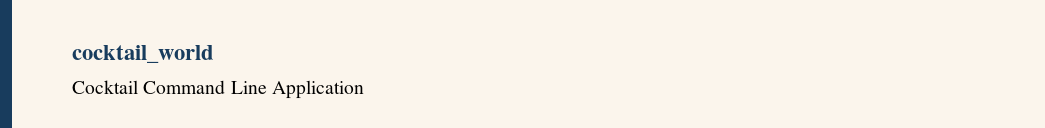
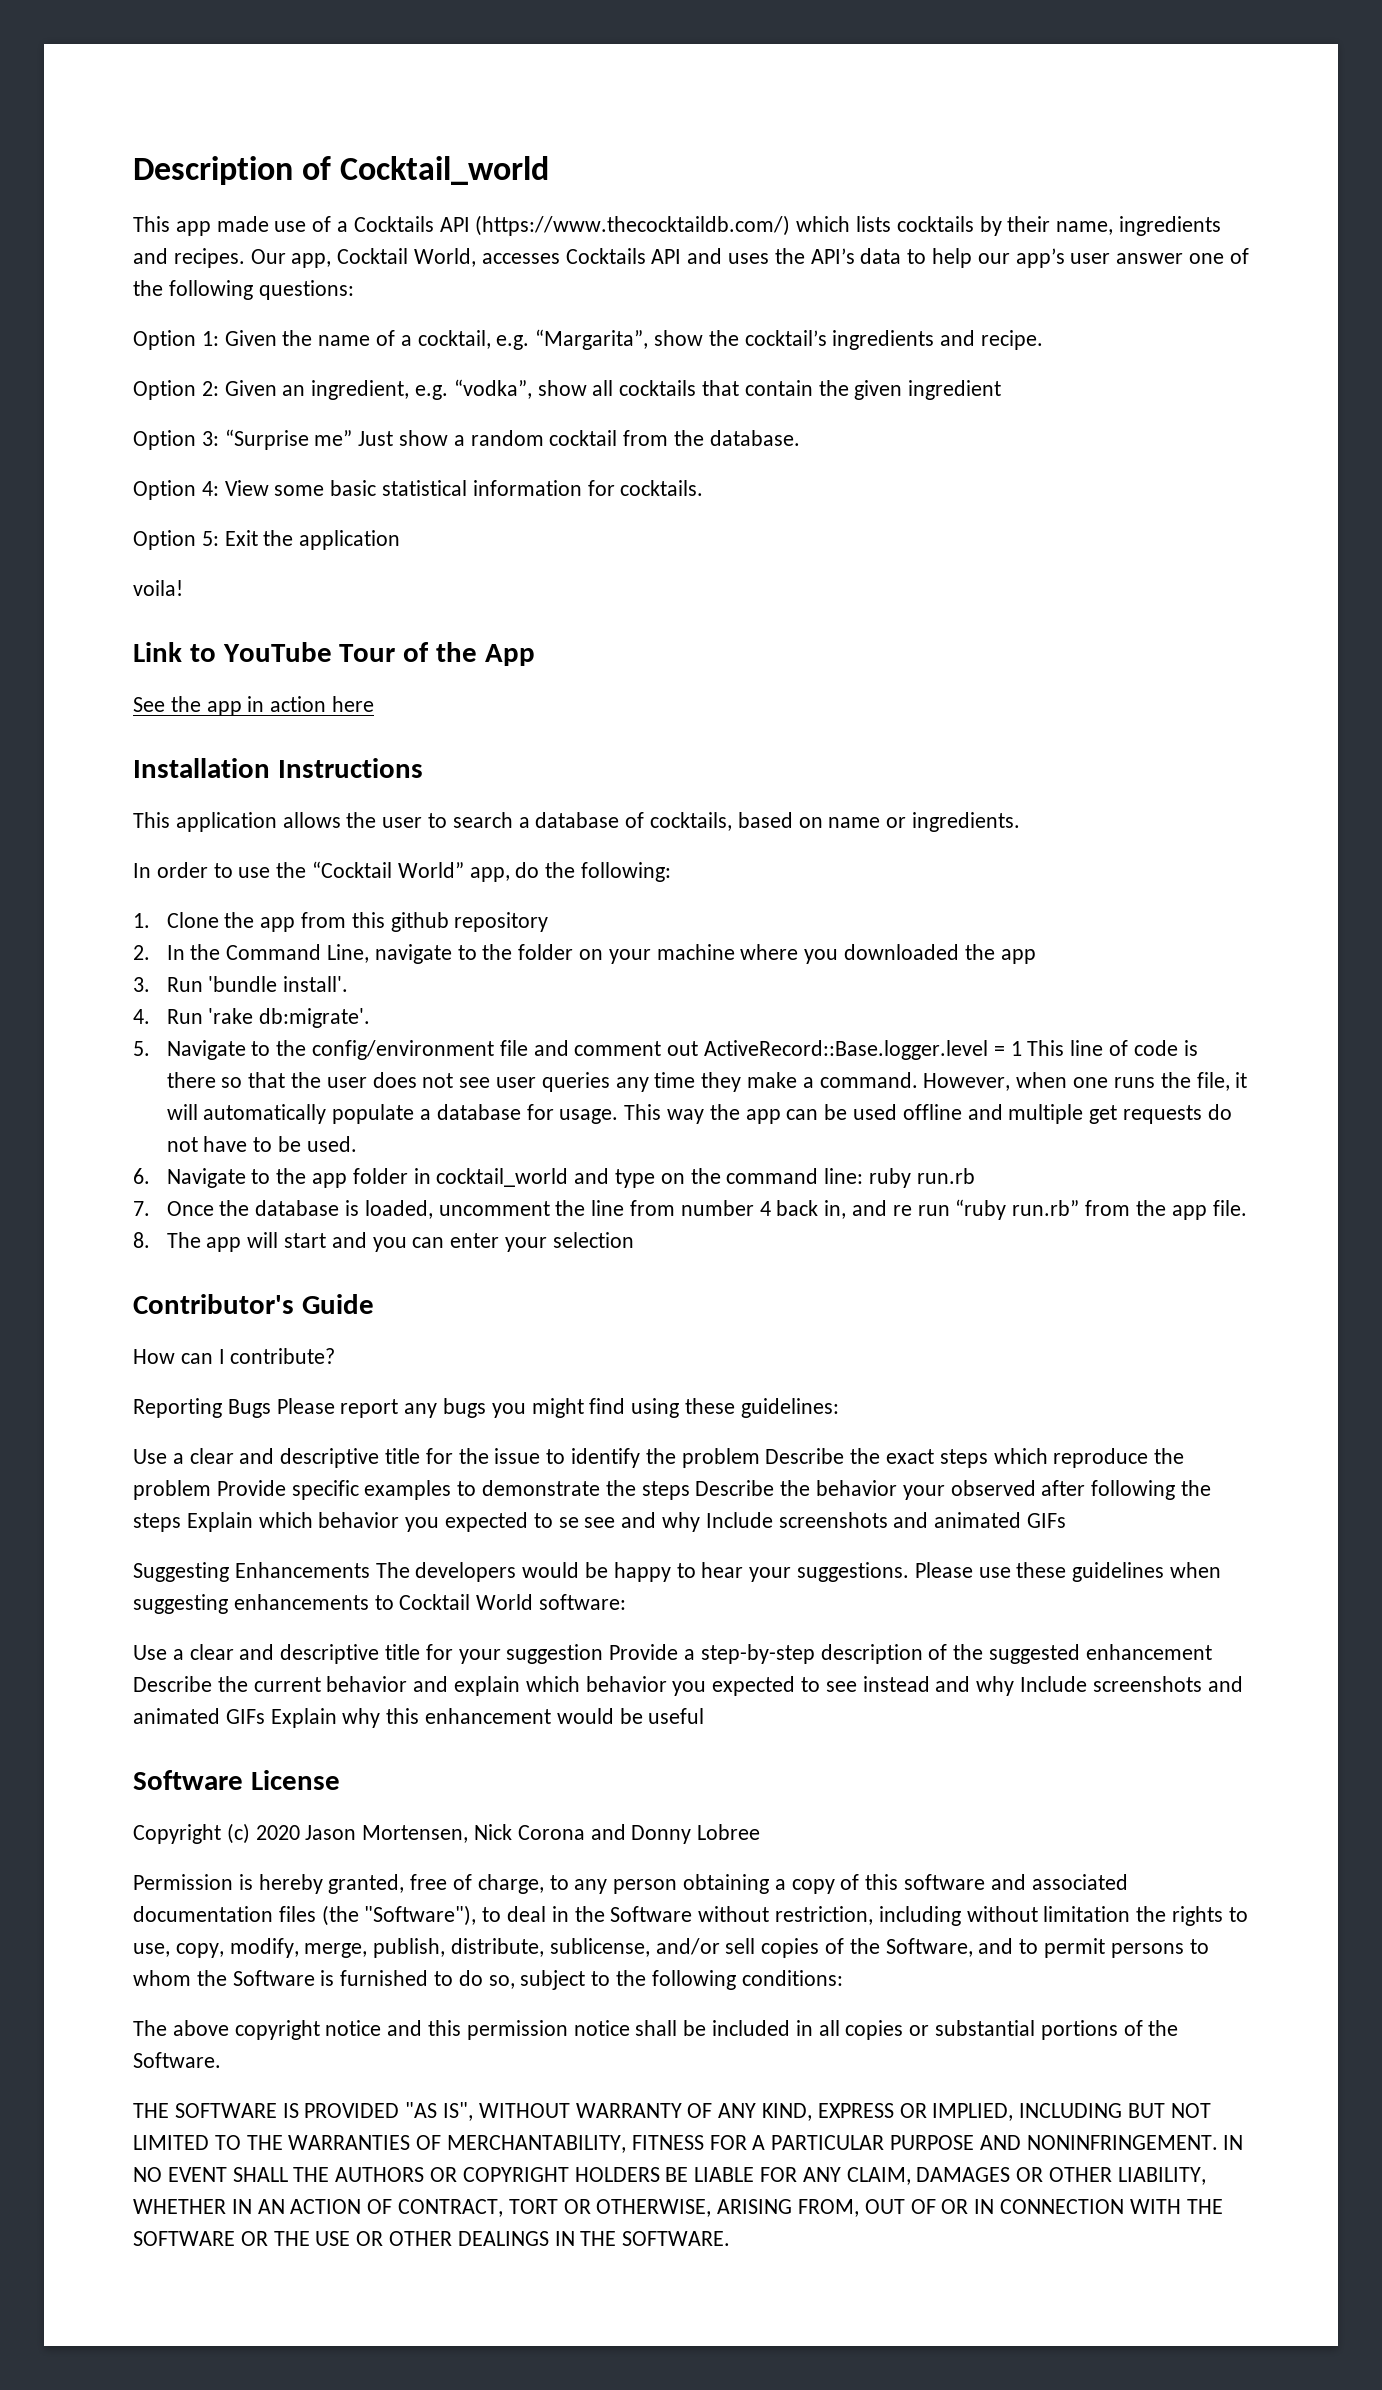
[72,45,214,63] [72,80,364,99] cocktail_world // Cocktail Command Line Application -> [133,156,550,185] [133,215,1222,236] [133,248,1249,268] [133,280,354,300] [133,329,1044,350] [133,379,1002,400] [133,429,800,450] [133,480,704,500] [133,530,401,550] [133,580,183,596] [133,642,535,666] [133,696,375,716] [133,758,423,778] [133,812,1021,832] [133,861,672,882] [133,912,549,932] [133,944,1036,964] [133,976,349,992] [133,1008,371,1028] [133,1040,1198,1060] [166,1072,1248,1092] [166,1104,1232,1124] [166,1136,357,1152] [133,1168,975,1188] [133,1199,1247,1220] [133,1232,634,1252] [133,1294,374,1314] [133,1348,336,1364] [133,1398,839,1418] [133,1448,1185,1468] [133,1480,1212,1500] [133,1512,1067,1532] [133,1562,1222,1582] [133,1594,627,1614] [133,1644,1212,1664] [133,1676,1243,1696] [133,1708,705,1728] [133,1770,340,1790] [133,1823,761,1844] [133,1874,1128,1894] [133,1905,1248,1926] [133,1938,1209,1958] [133,1970,843,1990] [133,2020,1179,2040] [133,2052,221,2068] [133,2102,1211,2121] [133,2135,1244,2153] [133,2167,1206,2185] [133,2199,1223,2217] [133,2231,731,2246] Description of Cocktail_world // This app made use of a Cocktails API (https://www.thecocktaildb.com/) which lists cocktails by their name, ingredients and recipes. Our app, Cocktail World, accesses Cocktails API and uses the API’s data to help our app’s user answer one of the following questions: // Option 1: Given the name of a cocktail, e.g. “Margarita”, show the cocktail’s ingredients and recipe. // Option 2: Given an ingredient, e.g. “vodka”, show all cocktails that contain the given ingredient // Option 3: “Surprise me” Just show a random cocktail from the database. // Option 4: View some basic statistical information for cocktails. // Option 5: Exit the application // voila! // Link to YouTube Tour of the App // See the app in action here // Installation Instructions // This application allows the user to search a database of cocktails, based on name or ingredients. // In order to use the “Cocktail World” app, do the following: // 1. Clone the app from this github repository // 2. In the Command Line, navigate to the folder on your machine where you downloaded the app // 3. Run 'bundle install'. // 4. Run 'rake db:migrate'. // 5. Navigate to the config/environment file and comment out ActiveRecord::Base.logger.level = 1 This line of code is there so that the user does not see user queries any time they make a command. However, when one runs the file, it will automatically populate a database for usage. This way the app can be used offline and multiple get requests do not have to be used. // 6. Navigate to the app folder in cocktail_world and type on the command line: ruby run.rb // 7. Once the database is loaded, uncomment the line from number 4 back in, and re run “ruby run.rb” from the app file. // 8. The app will start and you can enter your selection // Contributor's Guide // How can I contribute? // Reporting Bugs Please report any bugs you might find using these guidelines: // Use a clear and descriptive title for the issue to identify the problem Describe the exact steps which reproduce the problem Provide specific examples to demonstrate the steps Describe the behavior your observed after following the steps Explain which behavior you expected to se see and why Include screenshots and animated GIFs // Suggesting Enhancements The developers would be happy to hear your suggestions. Please use these guidelines when suggesting enhancements to Cocktail World software: // Use a clear and descriptive title for your suggestion Provide a step-by-step description of the suggested enhancement Describe the current behavior and explain which behavior you expected to see instead and why Include screenshots and animated GIFs Explain why this enhancement would be useful // Software License // Copyright (c) 2020 Jason Mortensen, Nick Corona and Donny Lobree // Permission is hereby granted, free of charge, to any person obtaining a copy of this software and associated documentation files (the "Software"), to deal in the Software without restriction, including without limitation the rights to use, copy, modify, merge, publish, distribute, sublicense, and/or sell copies of the Software, and to permit persons to whom the Software is furnished to do so, subject to the following conditions: // The above copyright notice and this permission notice shall be included in all copies or substantial portions of the Software. // THE SOFTWARE IS PROVIDED "AS IS", WITHOUT WARRANTY OF ANY KIND, EXPRESS OR IMPLIED, INCLUDING BUT NOT LIMITED TO THE WARRANTIES OF MERCHANTABILITY, FITNESS FOR A PARTICULAR PURPOSE AND NONINFRINGEMENT. IN NO EVENT SHALL THE AUTHORS OR COPYRIGHT HOLDERS BE LIABLE FOR ANY CLAIM, DAMAGES OR OTHER LIABILITY, WHETHER IN AN ACTION OF CONTRACT, TORT OR OTHERWISE, ARISING FROM, OUT OF OR IN CONNECTION WITH THE SOFTWARE OR THE USE OR OTHER DEALINGS IN THE SOFTWARE.

